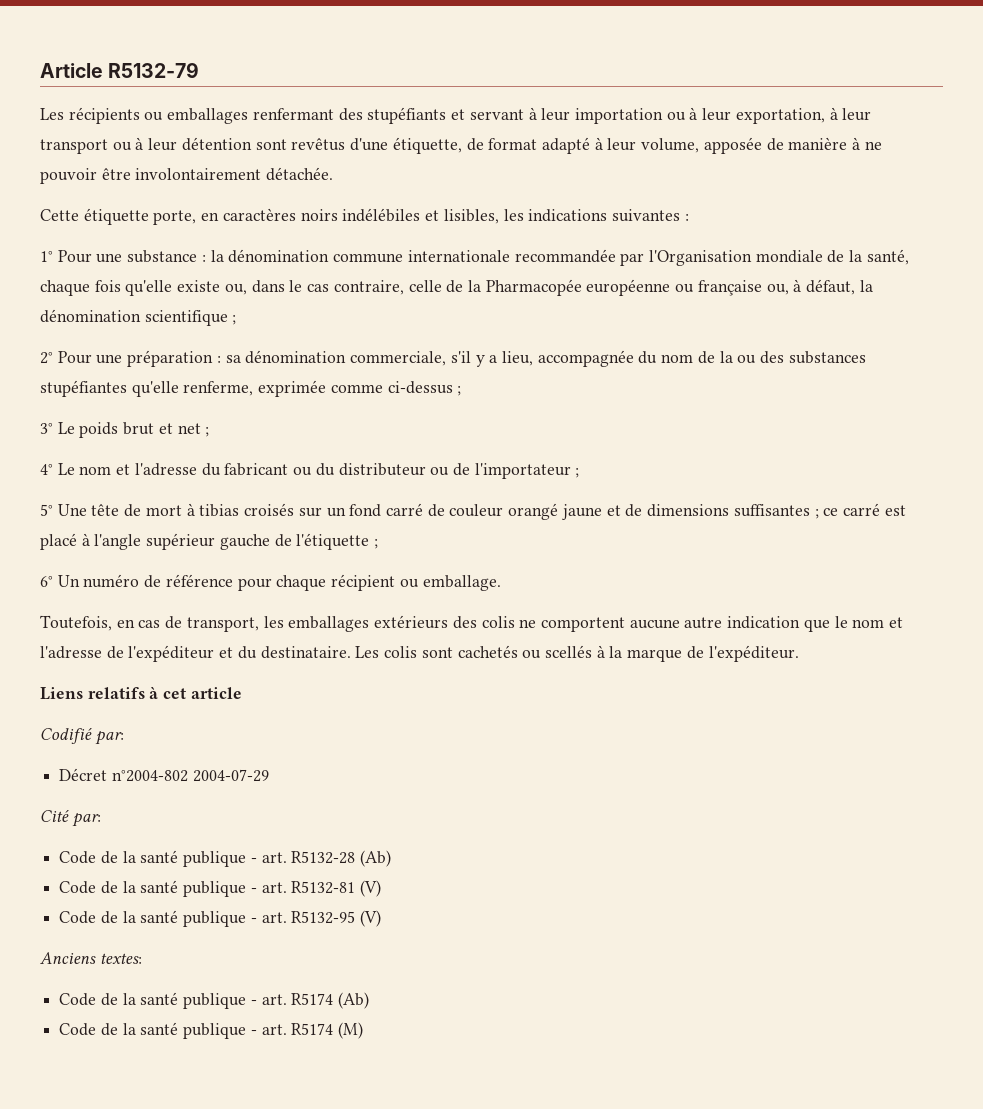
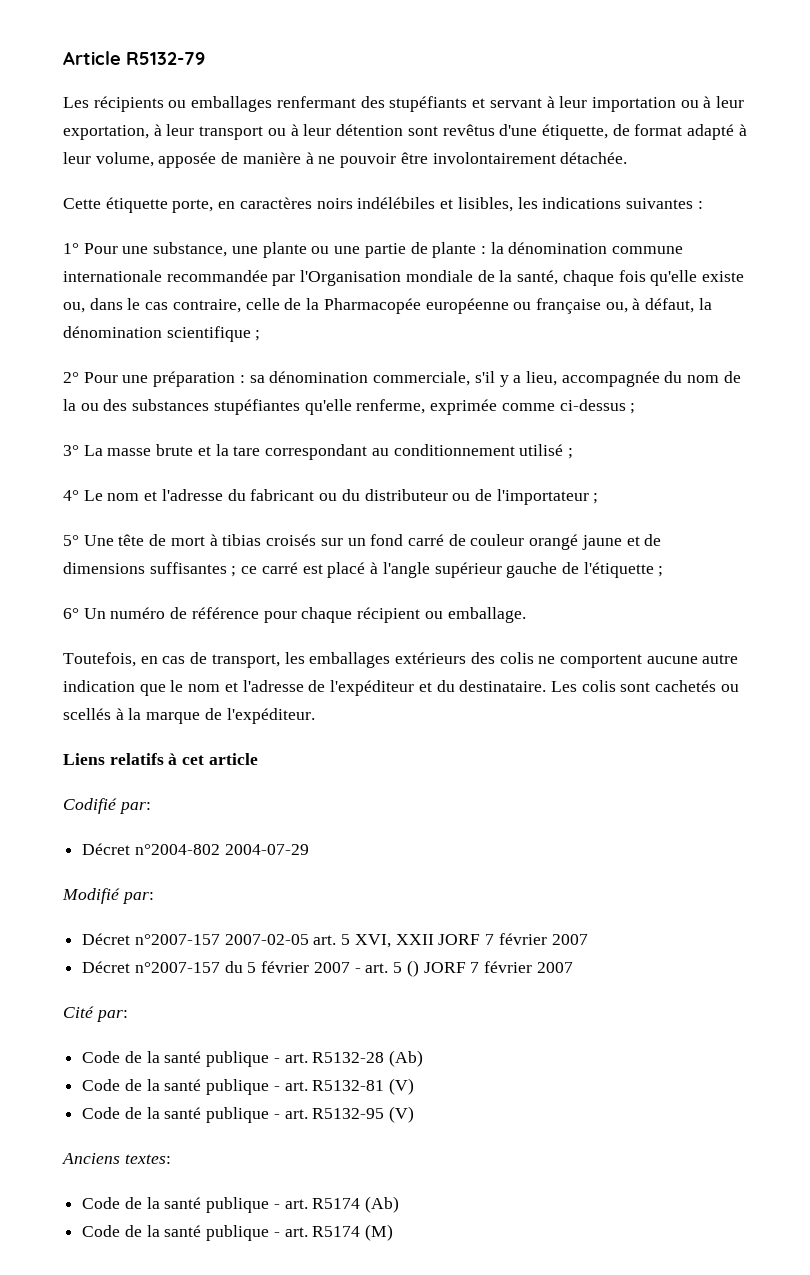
[127,250,198,263] substance -> [153,242,477,258] substance, une plante ou une partie de plante
[57,422,201,438] Le poids brut et net -> [83,444,564,460] La masse brute et la tare correspondant au conditionnement utilisé
(269, 775) none -> [62,888,154,904] [82,933,588,948] [82,960,573,977] // Modifié par: // Décret n°2007-157 2007-02-05 art. 5 XVI, XXII JORF 7 février 2007 // Décret n°2007-157 du 5 février 2007 - art. 5 () JORF 7 février 2007

